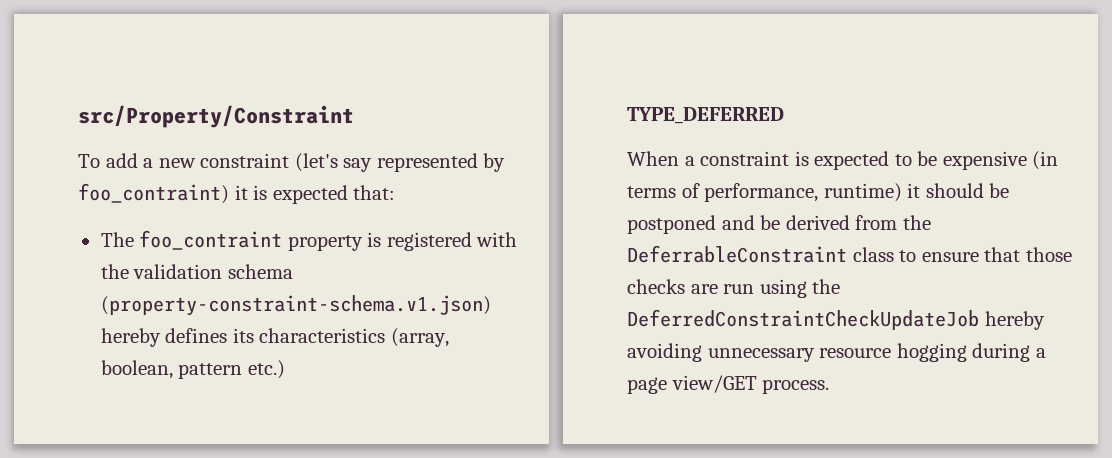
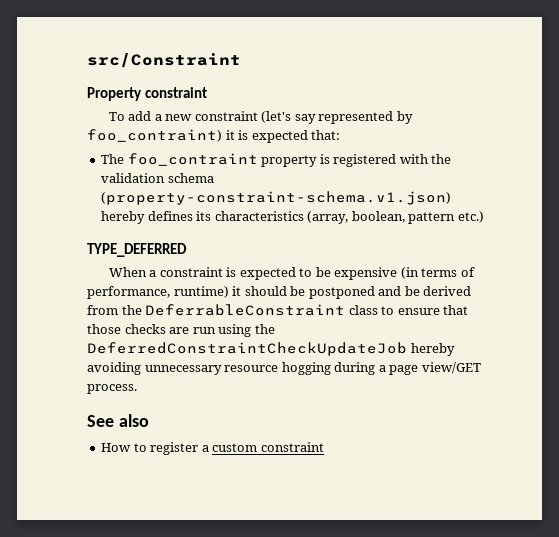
[78,105,354,128] src/Property/Constraint -> [87,53,241,68] [87,87,207,101] src/Constraint // Property constraint
(830, 386) none -> [87,414,149,427] [101,442,324,455] // See also // How to register a custom constraint

